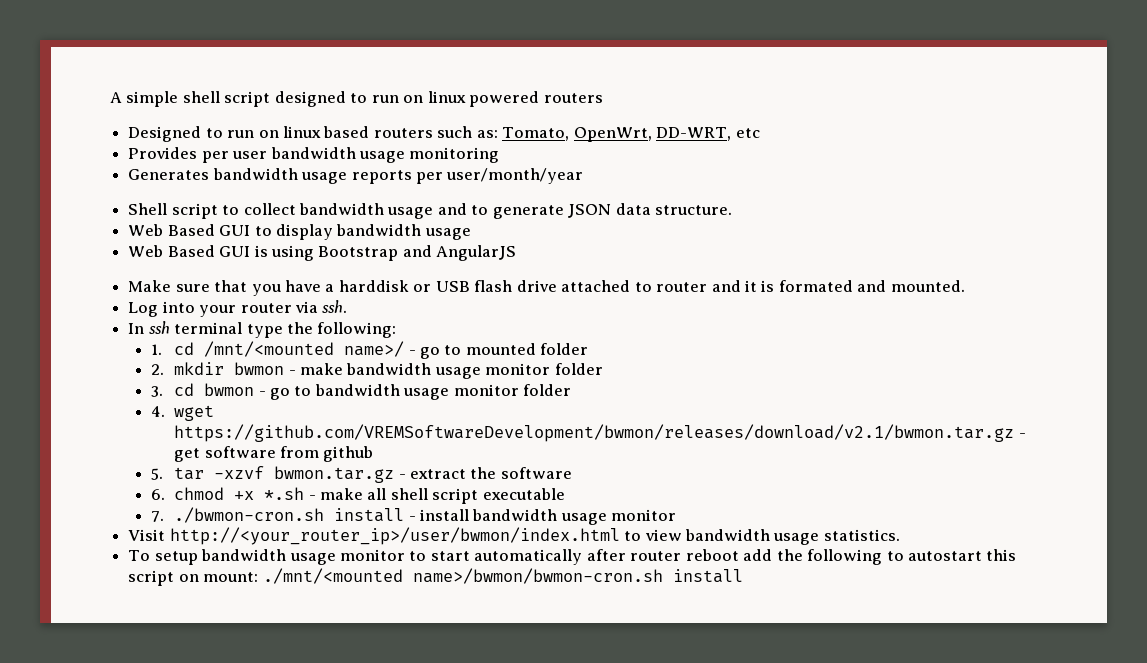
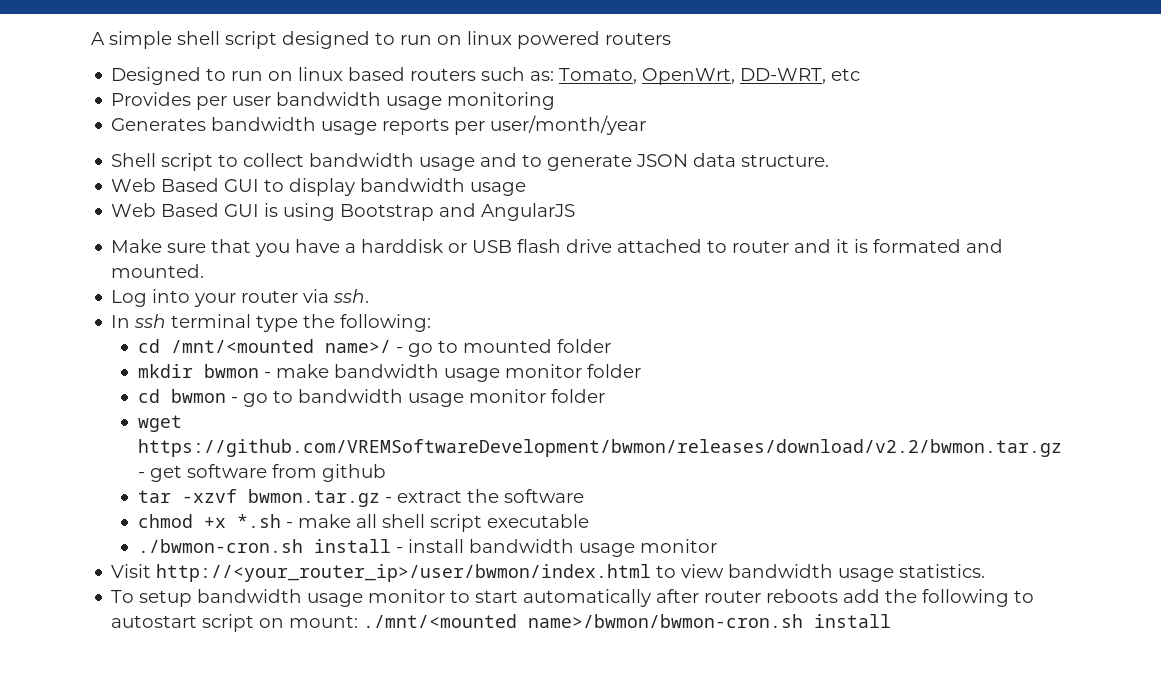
[151,344,163,355] 1. -> (432, 323) none
[151,364,165,375] 2. -> (611, 346) none
[151,386,164,397] 3. -> (641, 371) none
[151,405,215,421] [174,424,1015,442] 4. wget https://github.com/VREMSoftwareDevelopment/bwmon/releases/download/v2.1/bwmon.tar.gz -> [137,415,182,432] [137,439,1062,457] wget https://github.com/VREMSoftwareDevelopment/bwmon/releases/download/v2.2/bwmon.tar.gz
[151,468,164,480] 5. -> (386, 473) none
[151,489,166,500] 6. -> (584, 496) none
[151,511,165,522] 7. -> (589, 521) none
[685,549,739,561] reboot -> [766,589,839,603] reboots
[986,549,1017,561] this -> (198, 621) none

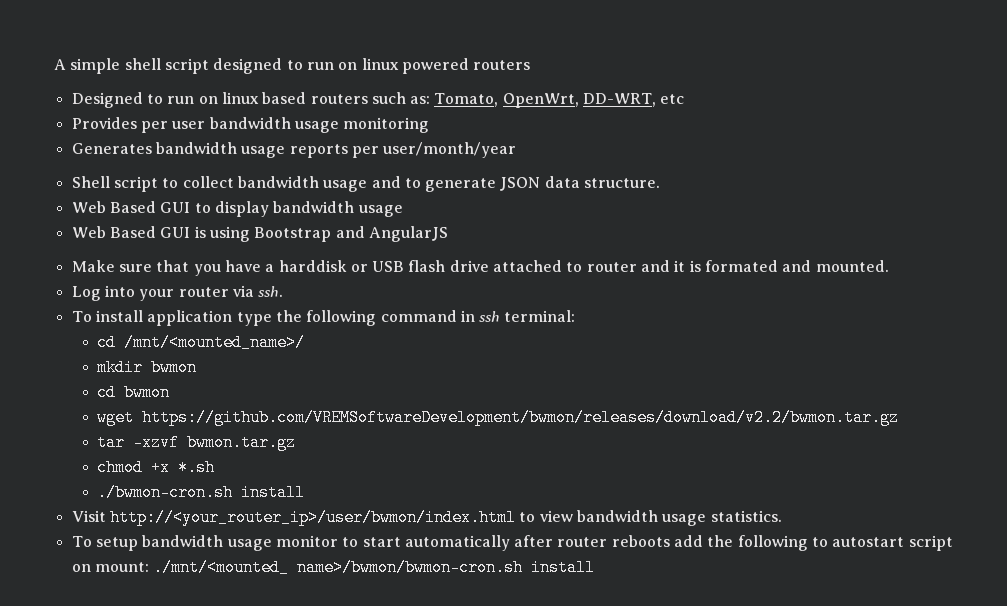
[111,314,432,332] [137,339,611,357] [137,364,641,382] [137,389,605,407] [137,415,182,432] [137,439,1062,457] [137,464,386,482] In ssh terminal type the following: // cd /mnt/<mounted name>/ - go to mounted folder // mkdir bwmon - make bandwidth usage monitor folder // cd bwmon - go to bandwidth usage monitor folder // wget https://github.com/VREMSoftwareDevelopment/bwmon/releases/download/v2.2/bwmon.tar.gz - get software from github -> [71,310,576,326] [97,334,306,351] [97,359,198,376] [97,384,171,401] [97,409,900,426] To install application type the following command in ssh terminal: // cd /mnt/<mounted_name>/ // mkdir bwmon // cd bwmon // wget https://github.com/VREMSoftwareDevelopment/bwmon/releases/download/v2.2/bwmon.tar.gz
[384,489,584,503] - extract the software -> (297, 442) none
[285,514,589,532] [137,539,717,557] - make all shell script executable // ./bwmon-cron.sh install - install bandwidth usage monitor -> [97,484,306,501] // ./bwmon-cron.sh install
[363,614,518,628] ./mnt/<mounted -> [153,559,290,576] ./mnt/<mounted_

